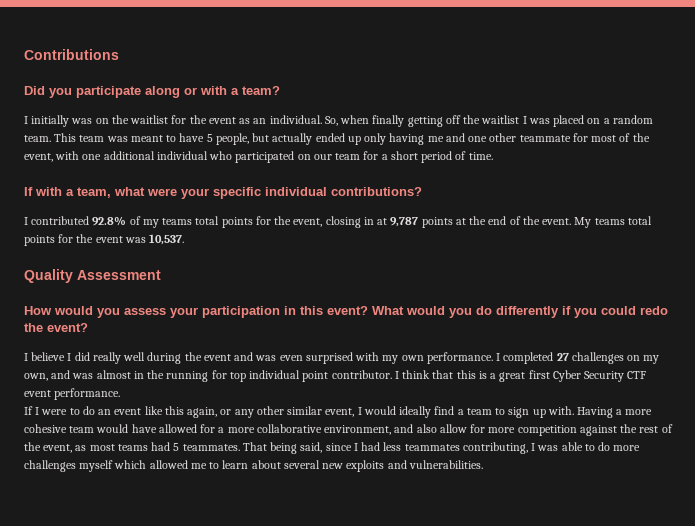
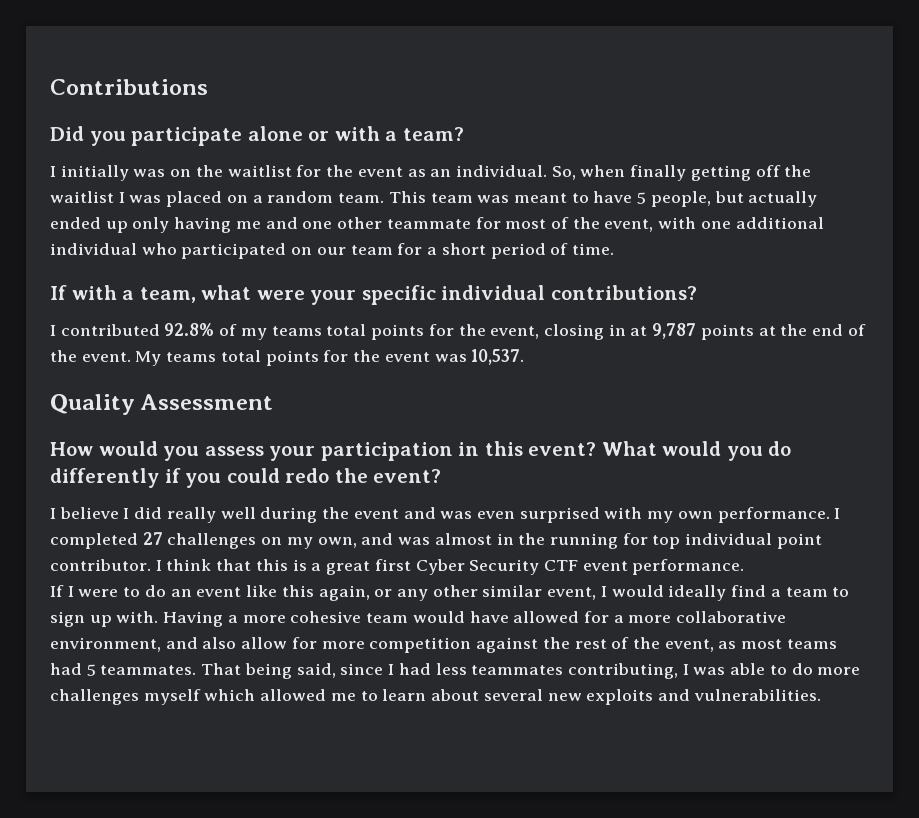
[145,86,180,98] along -> [247,126,303,141] alone

